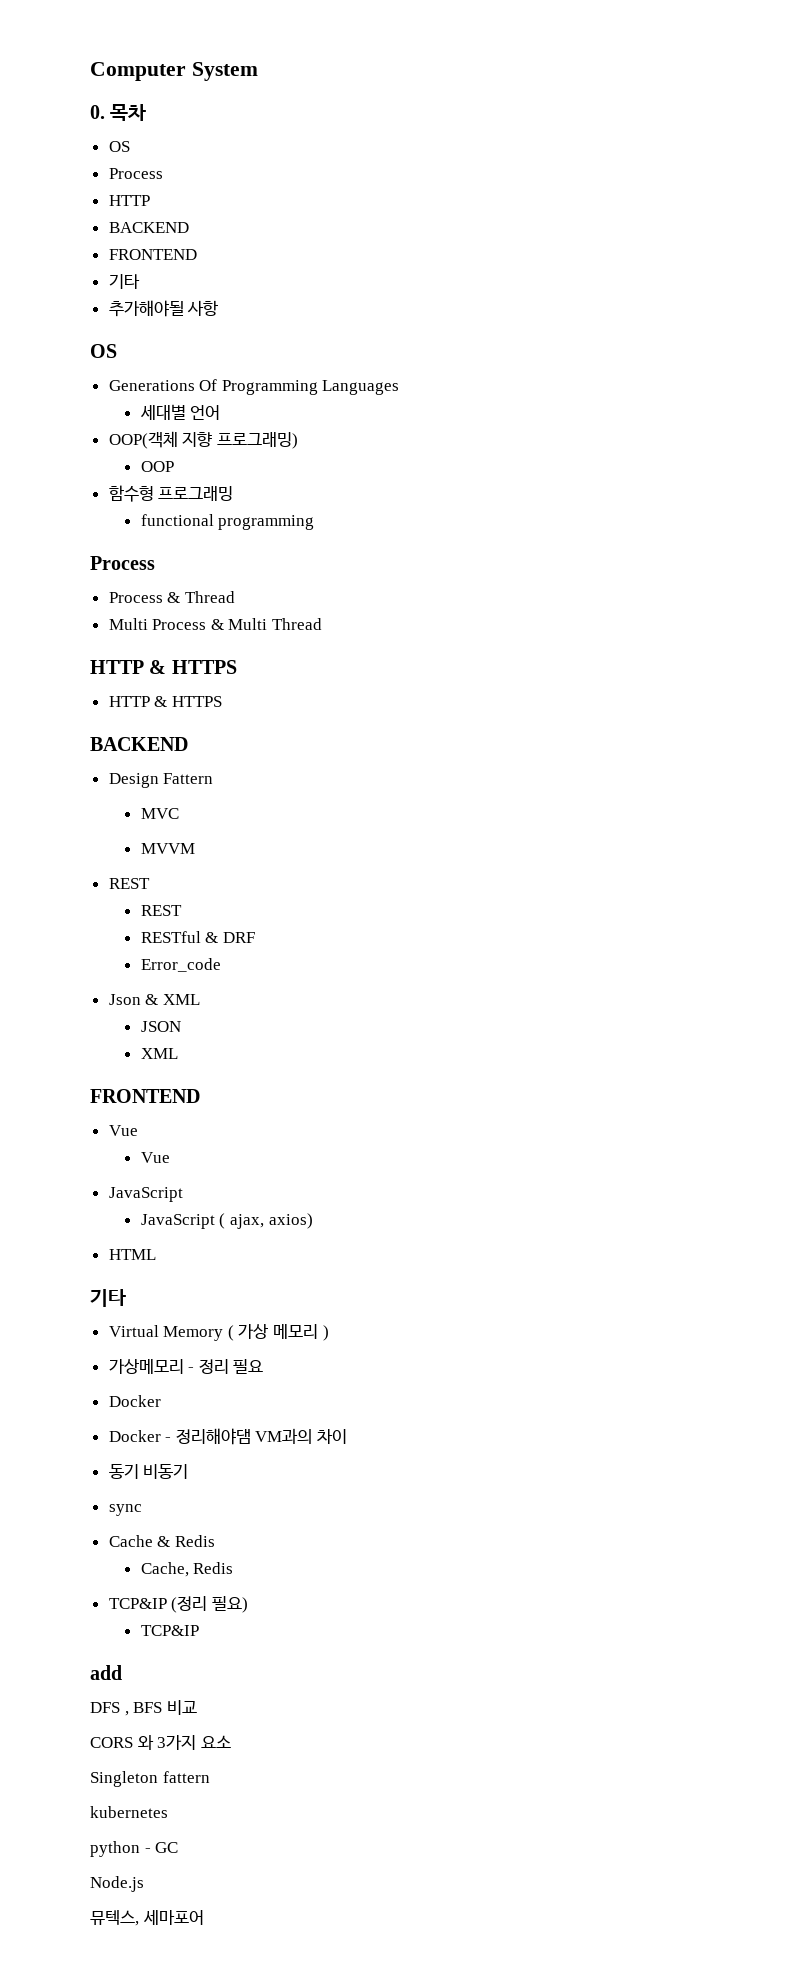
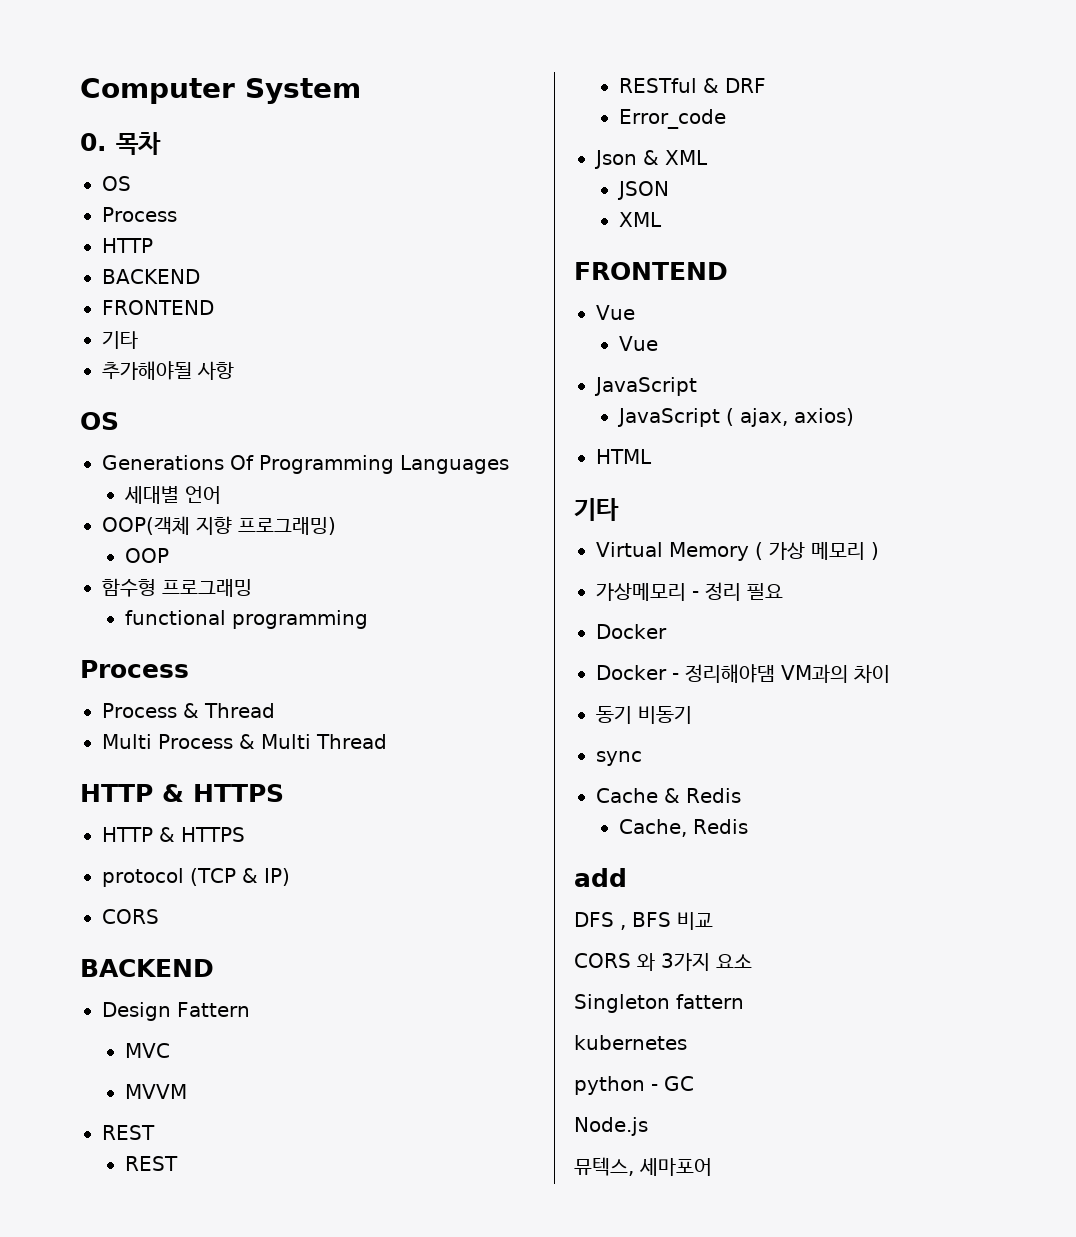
(222, 701) none -> [102,868,290,887] [102,909,159,924] // protocol (TCP & IP) // CORS
[108,1596,248,1613] [140,1625,199,1636] // TCP&IP (정리 필요) // TCP&IP -> (748, 826) none

